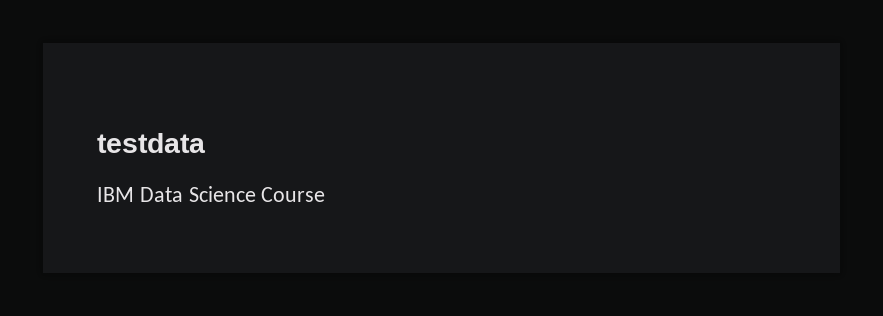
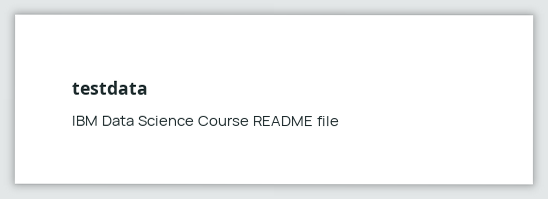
(326, 194) none -> [252,115,340,127] README file

